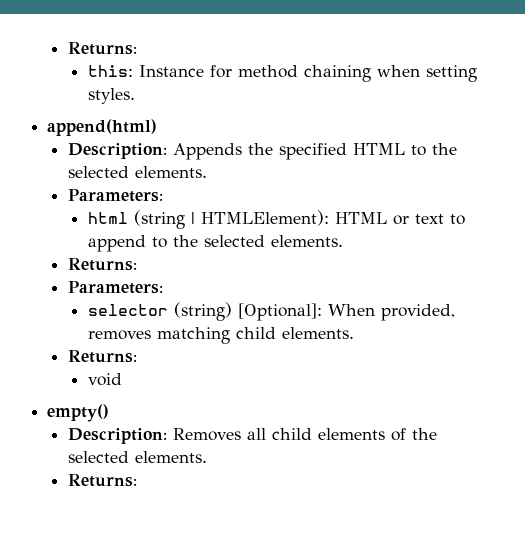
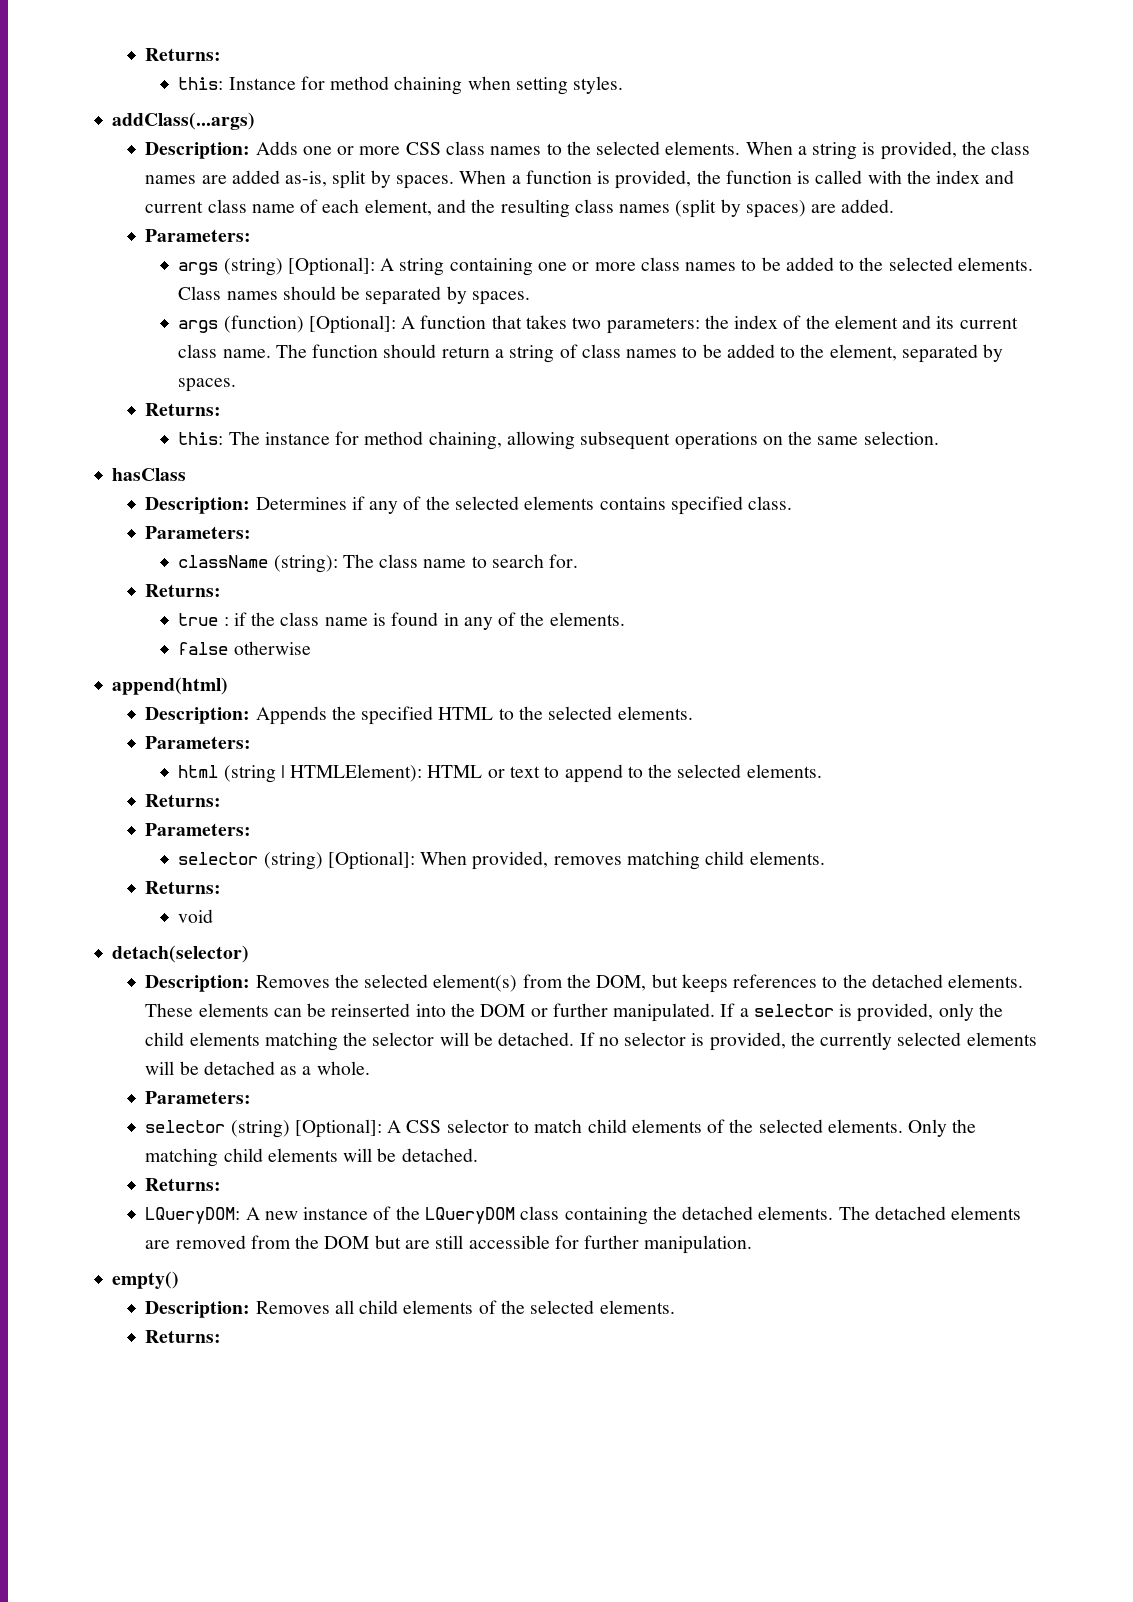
(136, 96) none -> [112,112,256,130] [145,141,1031,160] [145,170,1015,189] [145,199,895,218] [145,229,252,242] [178,257,1033,276] [178,286,530,305] [178,315,1018,334] [178,344,1004,363] [178,378,237,392] [145,403,222,416] [178,431,939,450] [112,468,187,481] [145,496,793,515] [145,526,252,539] [178,554,579,573] [145,584,222,597] [178,612,625,630] [178,641,311,655] // addClass(...args) // Description: Adds one or more CSS class names to the selected elements. When a string is provided, the class names are added as-is, split by spaces. When a function is provided, the function is called with the index and current class name of each element, and the resulting class names (split by spaces) are added. // Parameters: // args (string) [Optional]: A string containing one or more class names to be added to the selected elements. Class names should be separated by spaces. // args (function) [Optional]: A function that takes two parameters: the index of the element and its current class name. The function should return a string of class names to be added to the element, separated by spaces. // Returns: // this: The instance for method chaining, allowing subsequent operations on the same selection. // hasClass // Description: Determines if any of the selected elements contains specified class. // Parameters: // className (string): The class name to search for. // Returns: // true : if the class name is found in any of the elements. // false otherwise
(123, 379) none -> [112,945,250,963] [145,974,1024,993] [145,1003,1003,1022] [145,1032,1037,1051] [145,1061,370,1075] [145,1091,252,1104] [145,1119,977,1138] [145,1148,478,1167] [145,1178,222,1191] [145,1206,1022,1225] [145,1235,753,1254] // detach(selector) // Description: Removes the selected element(s) from the DOM, but keeps references to the detached elements. These elements can be reinserted into the DOM or further manipulated. If a selector is provided, only the child elements matching the selector will be detached. If no selector is provided, the currently selected elements will be detached as a whole. // Parameters: // selector (string) [Optional]: A CSS selector to match child elements of the selected elements. Only the matching child elements will be detached. // Returns: // LQueryDOM: A new instance of the LQueryDOM class containing the detached elements. The detached elements are removed from the DOM but are still accessible for further manipulation.

